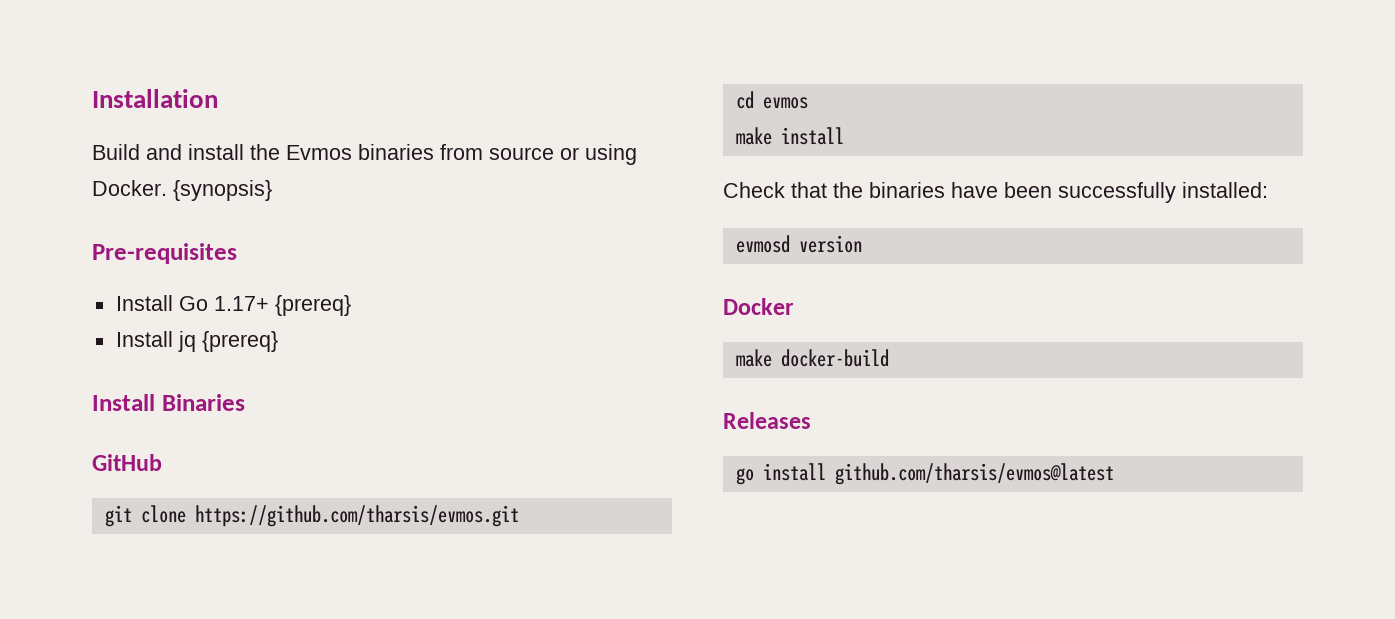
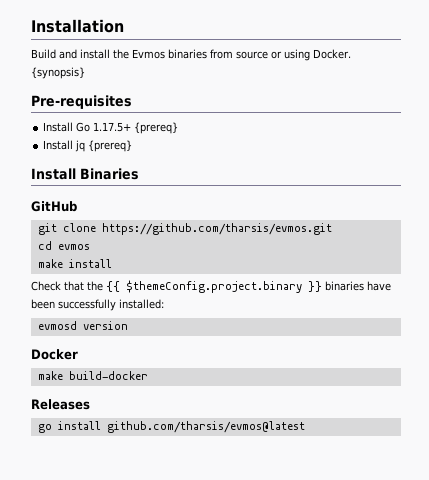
[213,296,269,311] 1.17+ -> [93,122,132,132] 1.17.5+
(863, 190) none -> [106,280,322,293] {{ $themeConfig.project.binary }}
[780,349,889,367] docker-build -> [68,371,148,380] build-docker

